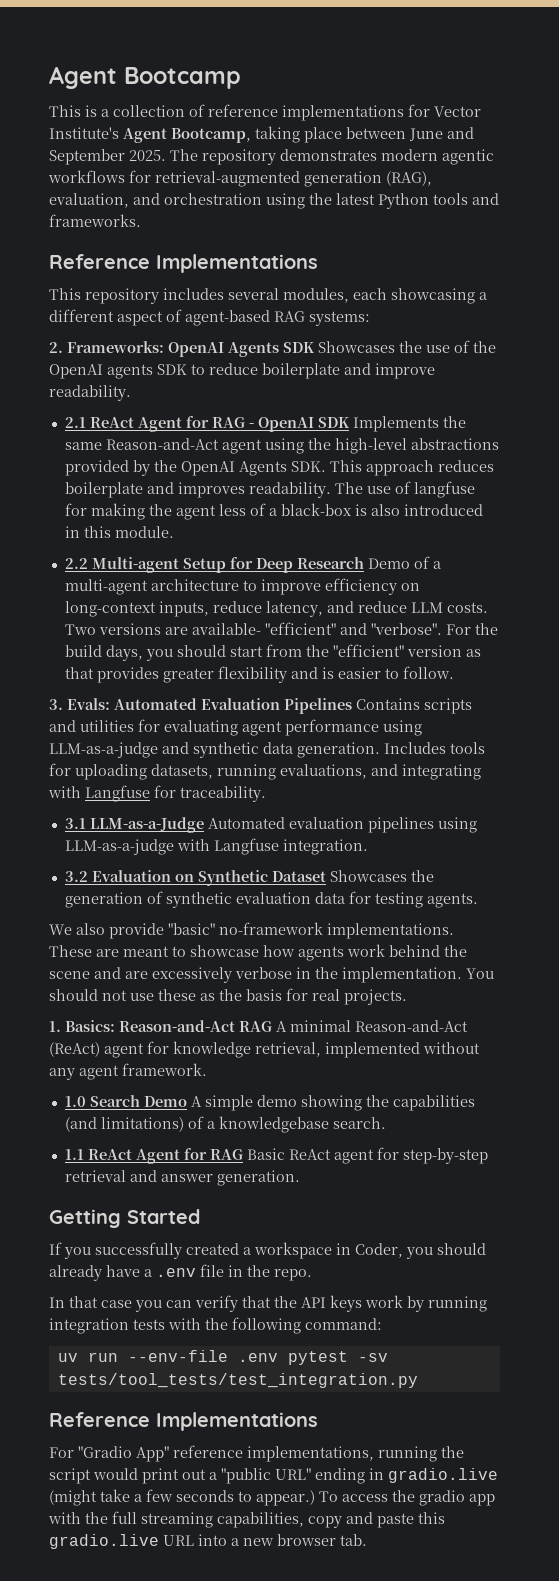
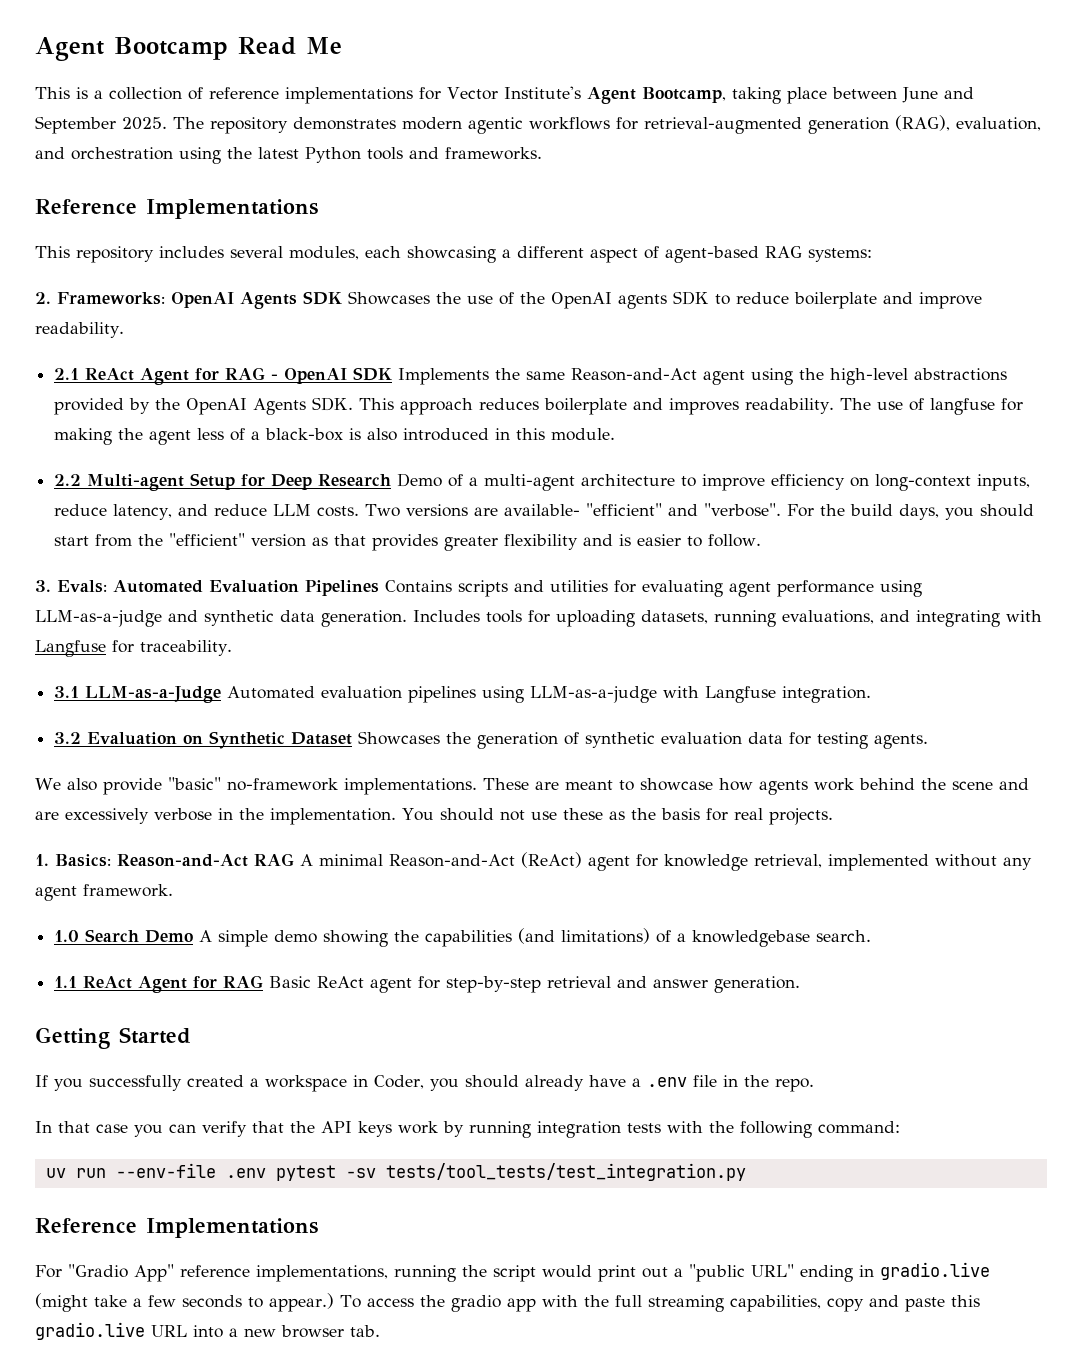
(241, 78) none -> [238,37,342,55] Read Me

